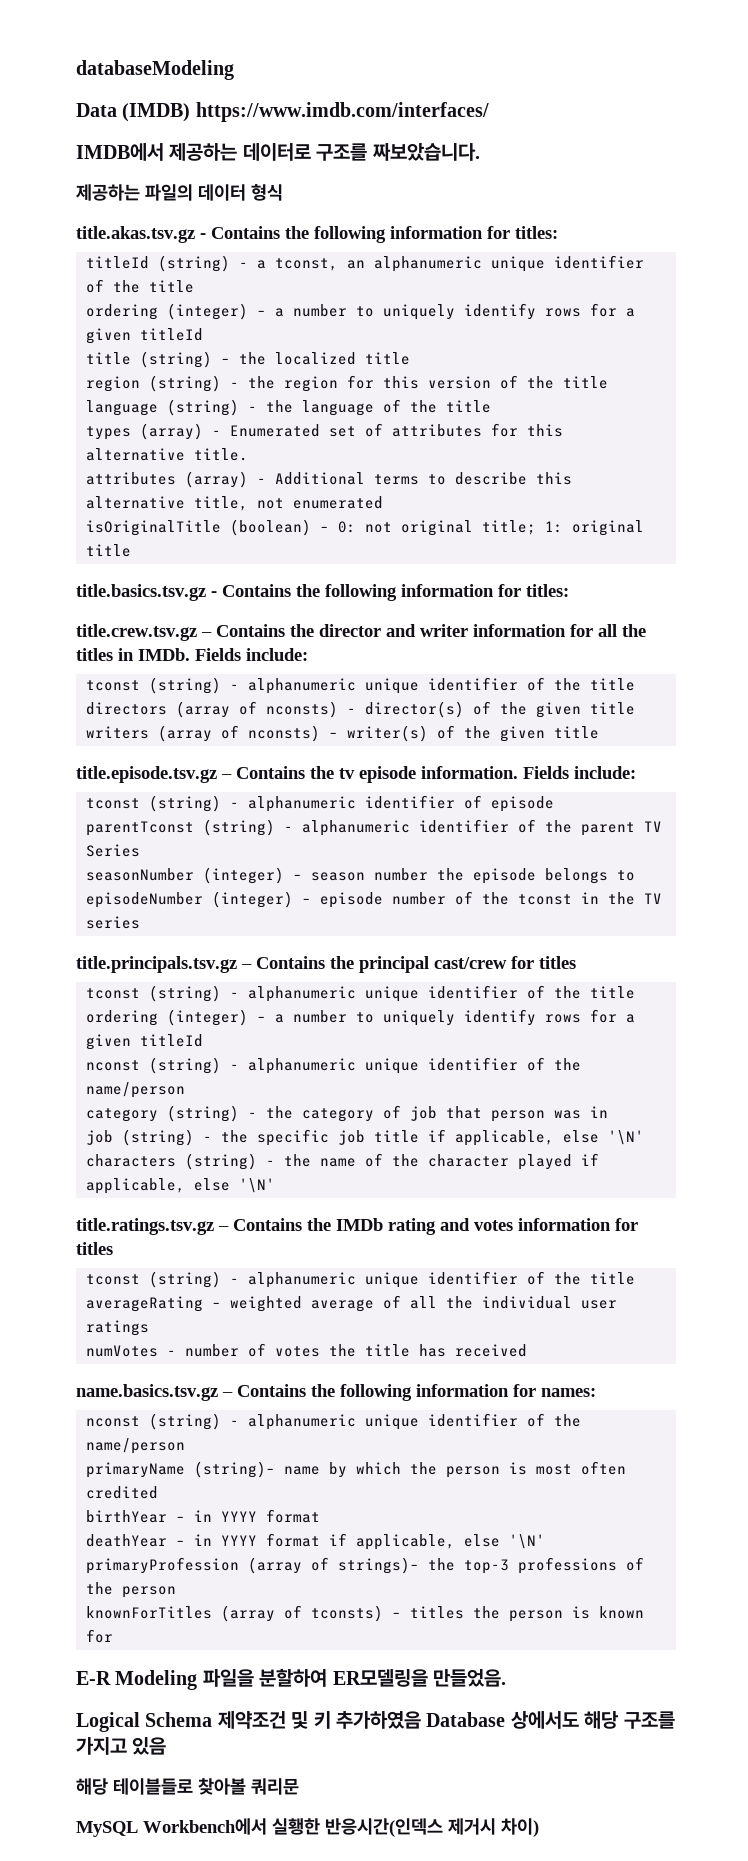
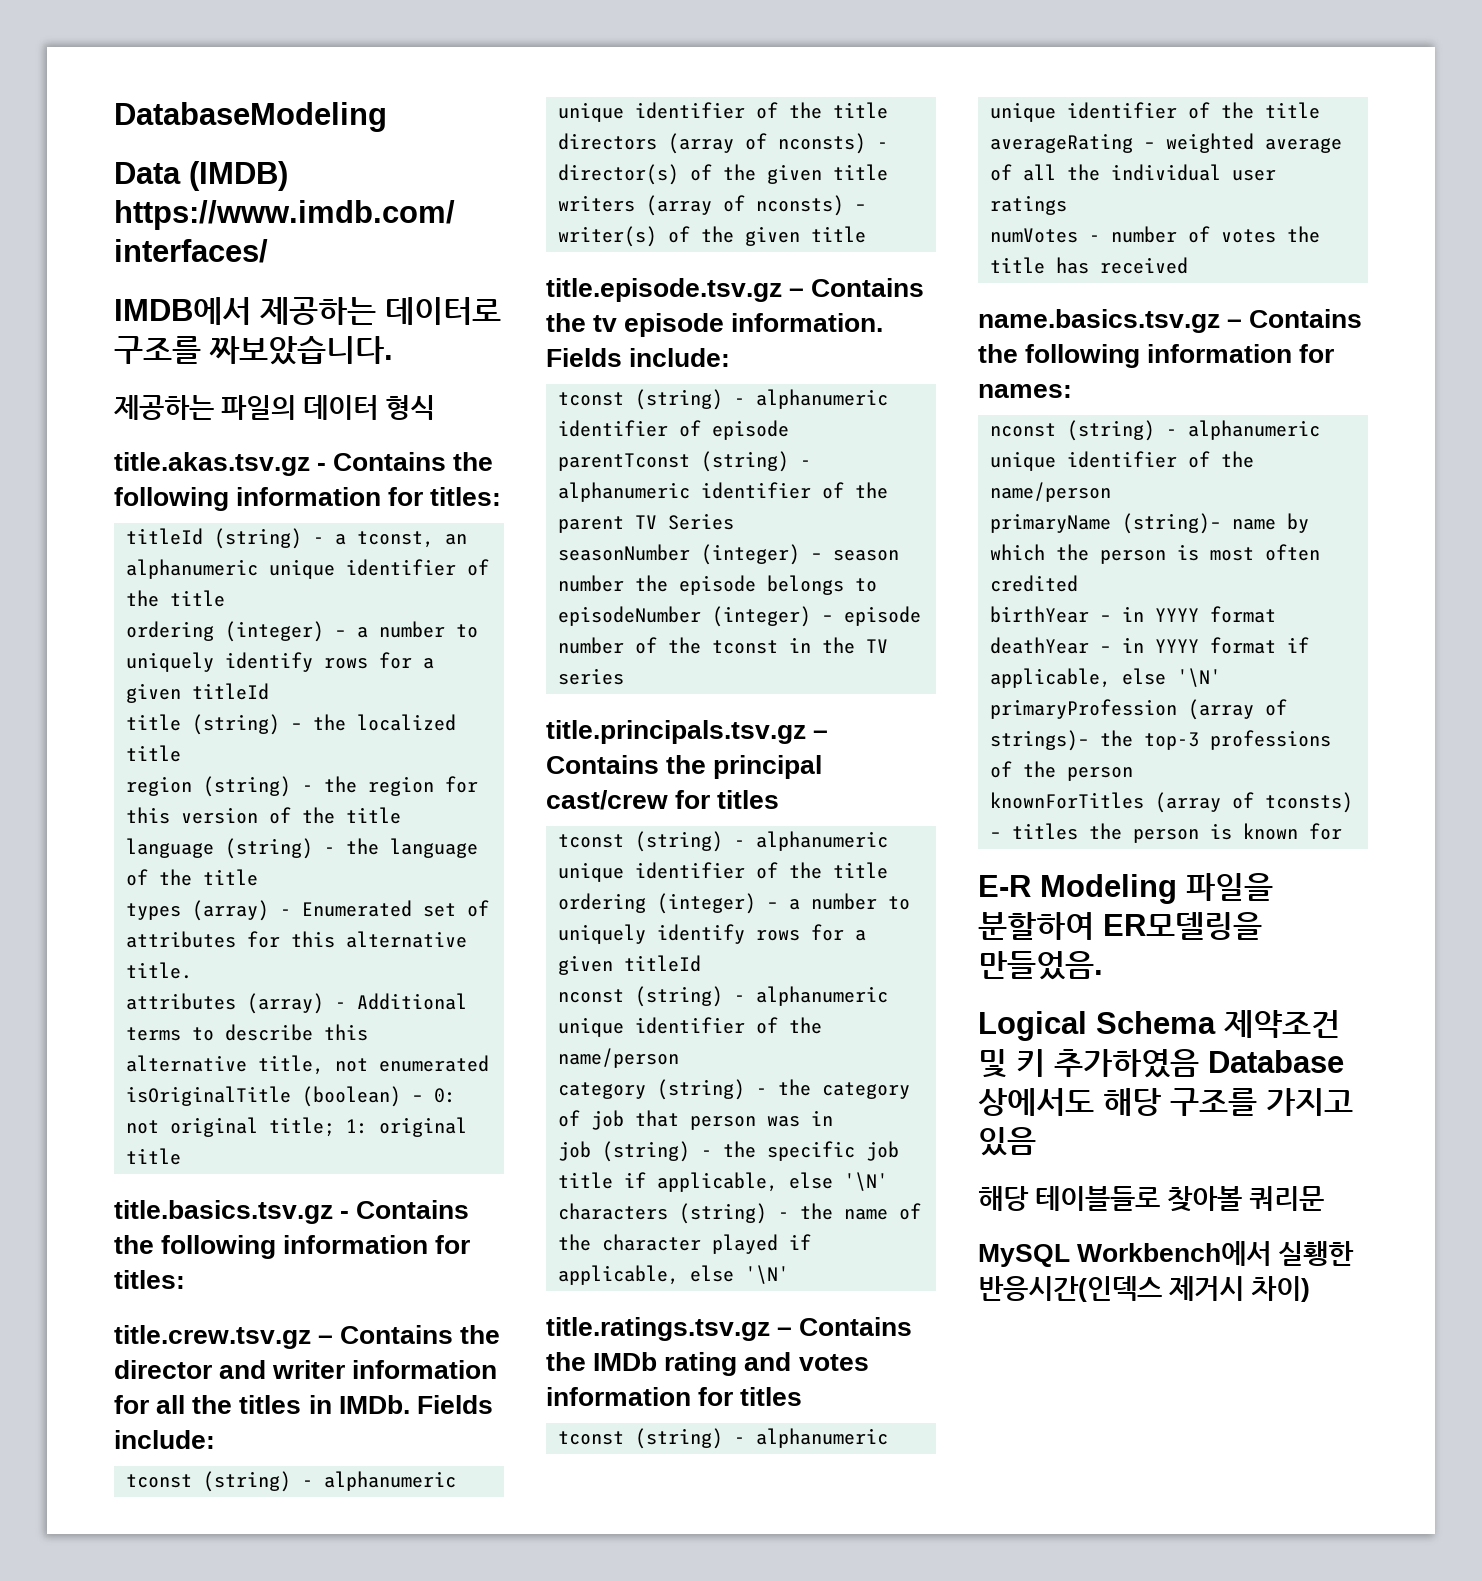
[76,60,234,80] databaseModeling -> [114,102,387,132] DatabaseModeling

